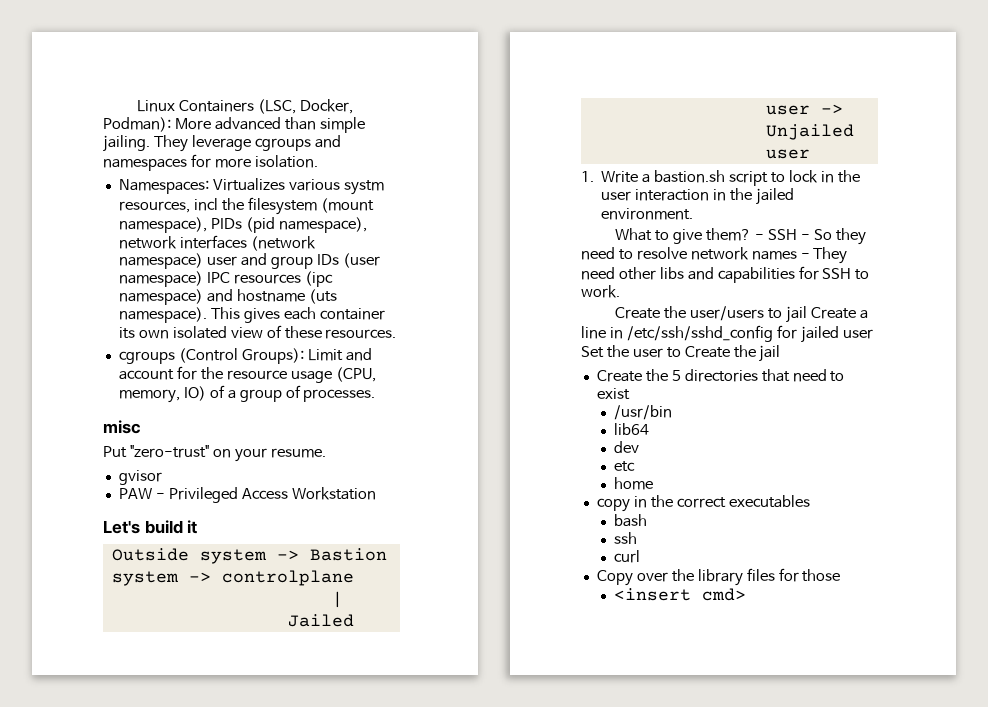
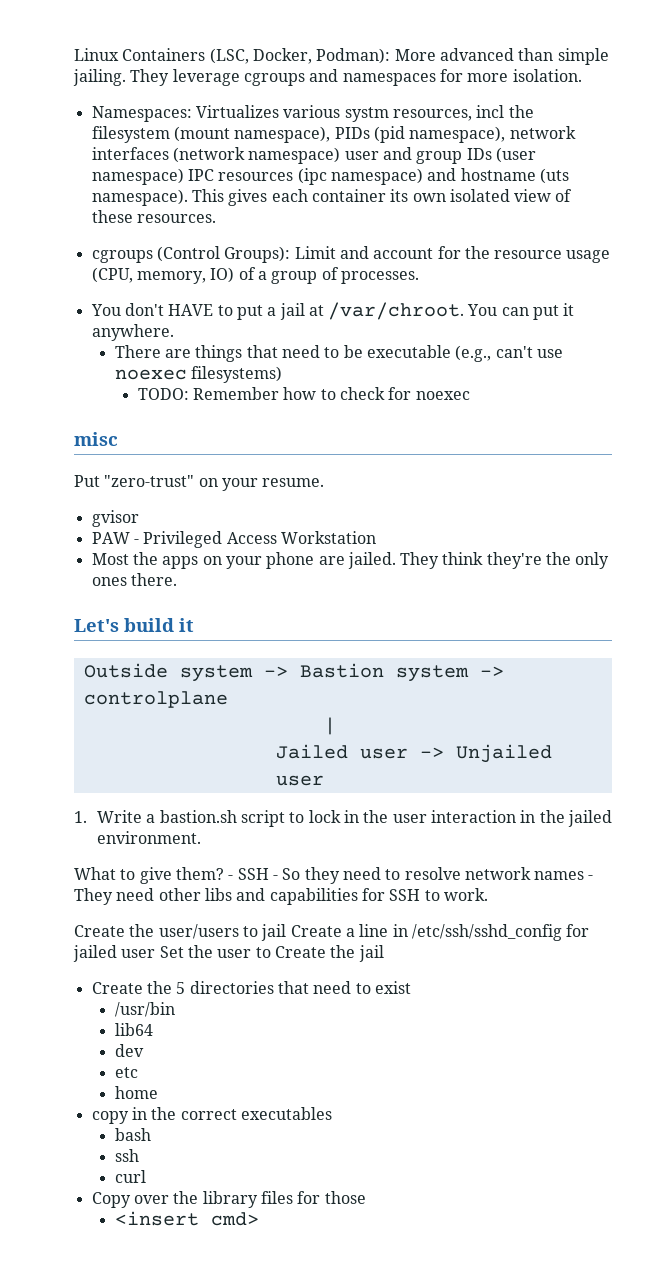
(376, 395) none -> [90,302,575,320] [91,324,174,341] [114,345,563,362] [114,366,282,383] [137,387,470,400] // You don't HAVE to put a jail at /var/chroot. You can put it anywhere. // There are things that need to be executable (e.g., can't use noexec filesystems) // TODO: Remember how to check for noexec
(376, 493) none -> [91,552,610,569] [91,573,177,586] // Most the apps on your phone are jailed. They think they're the only ones there.

